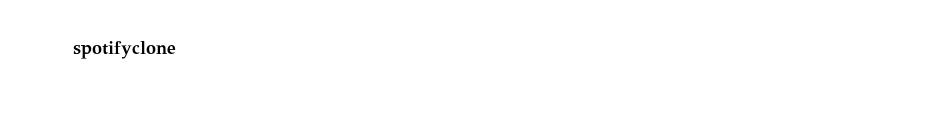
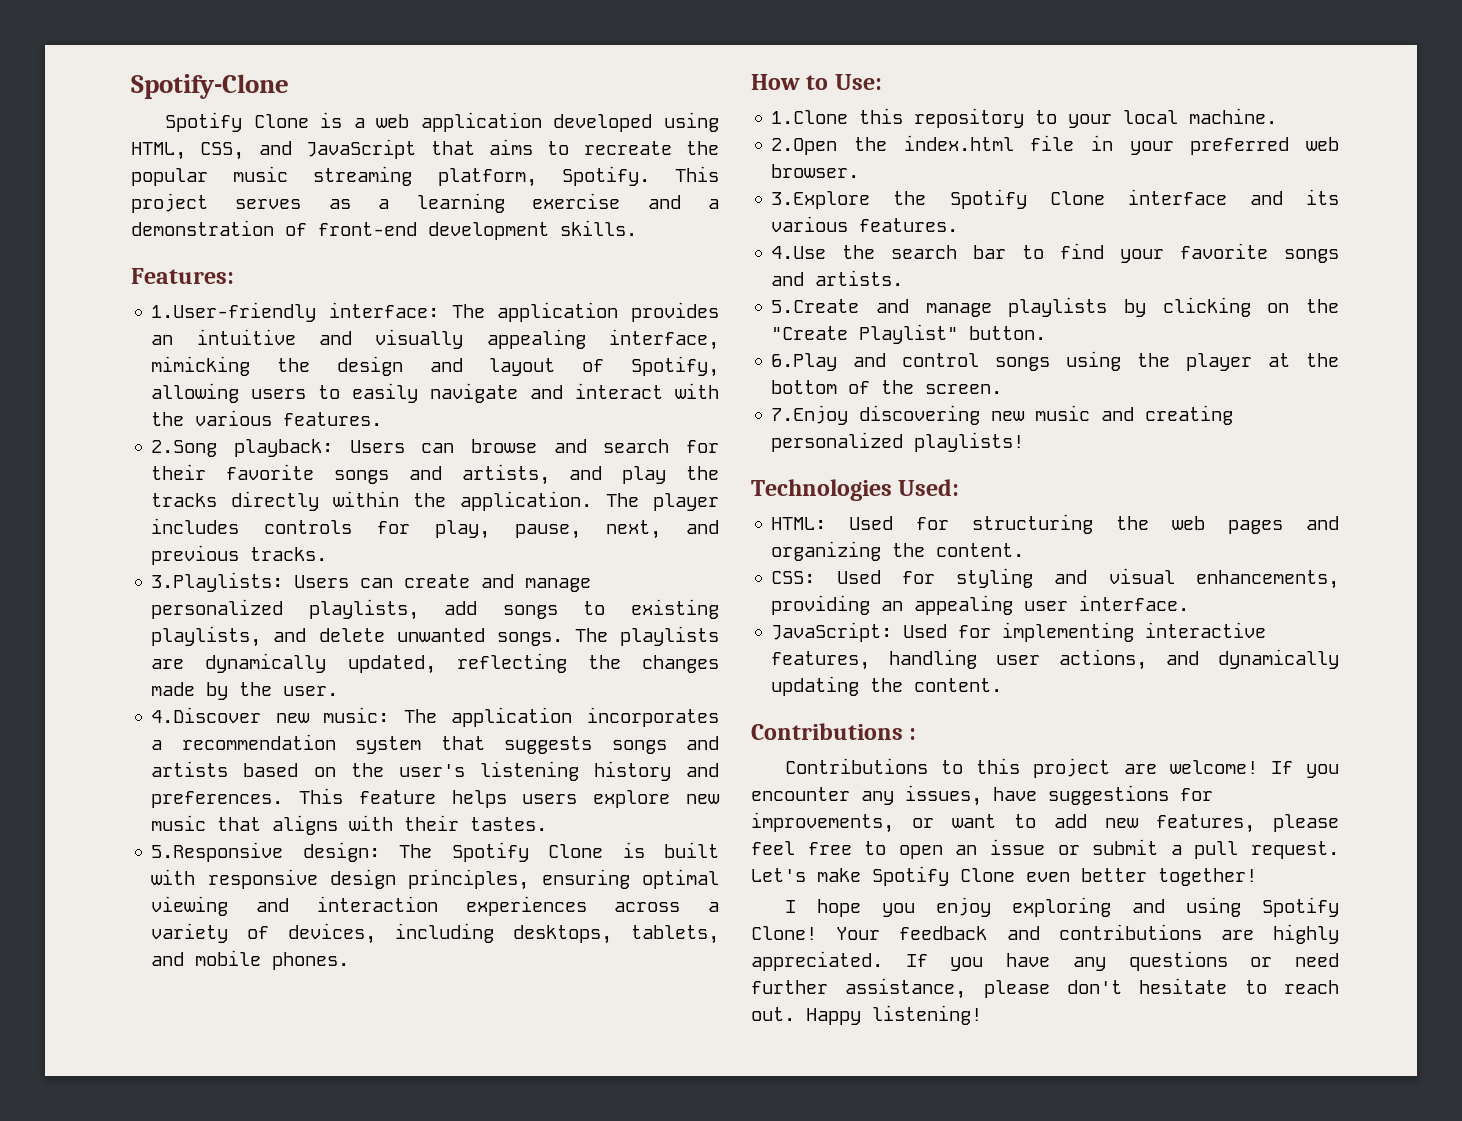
[73,41,176,59] spotifyclone -> [131,74,289,99] [165,112,719,132] [131,139,719,160] [131,166,719,187] [131,193,719,213] [131,220,637,240] [131,268,234,284] [151,302,719,322] [151,329,719,350] [151,356,719,377] [151,383,719,403] [151,410,383,426] [151,439,719,457] [151,464,719,485] [151,491,719,511] [151,518,719,539] [151,545,328,565] [151,572,592,592] [151,599,719,620] [151,626,719,647] [151,653,719,674] [151,682,339,700] [151,707,719,727] [151,734,719,754] [151,761,719,781] [151,788,720,808] [151,815,548,835] [151,842,719,862] [151,869,719,890] [151,896,719,916] [151,923,719,944] [151,950,350,970] [751,74,882,90] [771,108,1278,128] [771,135,1339,155] [771,164,860,178] [771,189,1339,209] [771,216,959,232] [771,243,1339,263] [771,270,904,286] [771,297,1339,317] [771,324,1047,344] [771,351,1339,371] [771,380,1003,394] [771,405,1234,425] [771,432,1025,452] [751,479,960,501] [771,514,1339,534] [771,541,1025,561] [771,568,1339,589] [771,595,1190,615] [771,622,1267,642] [771,649,1339,670] [771,676,1003,696] [751,723,917,740] [785,758,1339,778] [751,785,1213,806] [751,812,1339,833] [751,839,1339,859] [751,866,1257,886] [785,897,1339,917] [751,924,1339,944] [751,951,1339,971] [751,978,1339,999] [751,1005,982,1025] Spotify-Clone // Spotify Clone is a web application developed using HTML, CSS, and JavaScript that aims to recreate the popular music streaming platform, Spotify. This project serves as a learning exercise and a demonstration of front-end development skills. // Features: // 1.User-friendly interface: The application provides an intuitive and visually appealing interface, mimicking the design and layout of Spotify, allowing users to easily navigate and interact with the various features. // 2.Song playback: Users can browse and search for their favorite songs and artists, and play the tracks directly within the application. The player includes controls for play, pause, next, and previous tracks. // 3.Playlists: Users can create and manage personalized playlists, add songs to existing playlists, and delete unwanted songs. The playlists are dynamically updated, reflecting the changes made by the user. // 4.Discover new music: The application incorporates a recommendation system that suggests songs and artists based on the user's listening history and preferences. This feature helps users explore new music that aligns with their tastes. // 5.Responsive design: The Spotify Clone is built with responsive design principles, ensuring optimal viewing and interaction experiences across a variety of devices, including desktops, tablets, and mobile phones. // How to Use: // 1.Clone this repository to your local machine. // 2.Open the index.html file in your preferred web browser. // 3.Explore the Spotify Clone interface and its various features. // 4.Use the search bar to find your favorite songs and artists. // 5.Create and manage playlists by clicking on the "Create Playlist" button. // 6.Play and control songs using the player at the bottom of the screen. // 7.Enjoy discovering new music and creating personalized playlists! // Technologies Used: // HTML: Used for structuring the web pages and organizing the content. // CSS: Used for styling and visual enhancements, providing an appealing user interface. // JavaScript: Used for implementing interactive features, handling user actions, and dynamically updating the content. // Contributions : // Contributions to this project are welcome! If you encounter any issues, have suggestions for improvements, or want to add new features, please feel free to open an issue or submit a pull request. Let's make Spotify Clone even better together! // I hope you enjoy exploring and using Spotify Clone! Your feedback and contributions are highly appreciated. If you have any questions or need further assistance, please don't hesitate to reach out. Happy listening!

